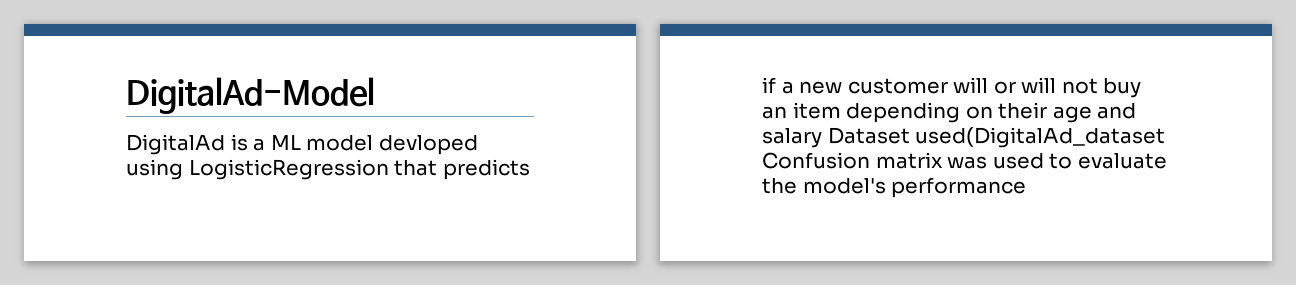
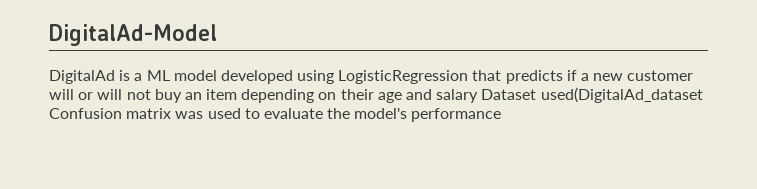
[378,135,478,155] devloped -> [220,70,293,84] developed

